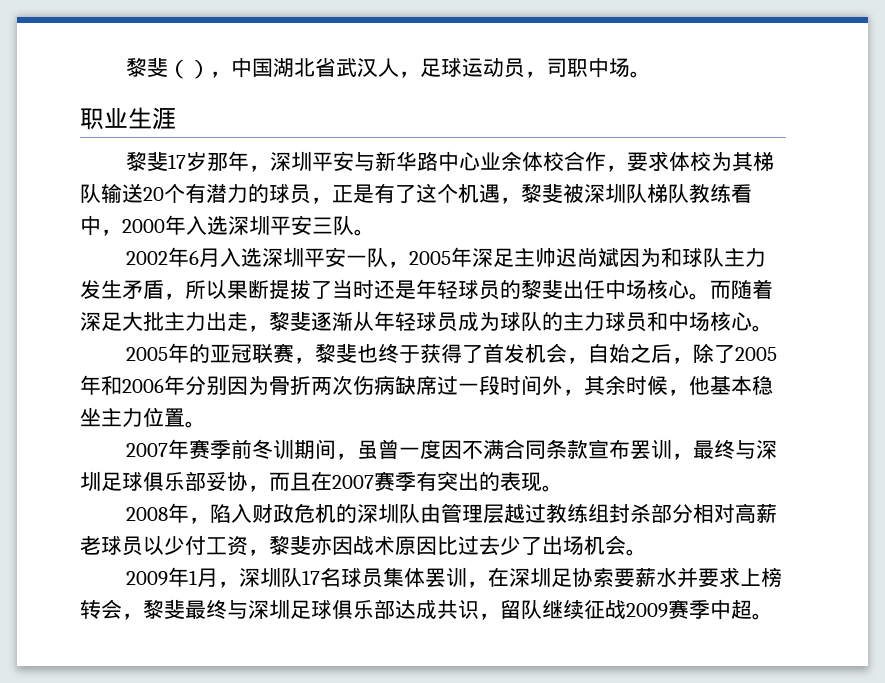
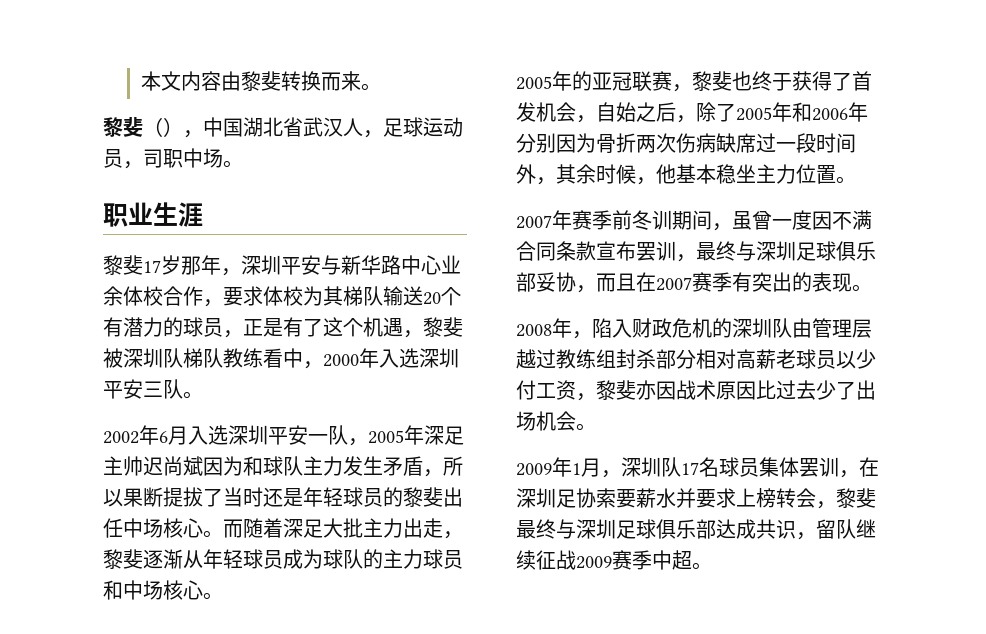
(126, 67) none -> [140,71,381,91] 本文内容由黎斐转换而来。 //

